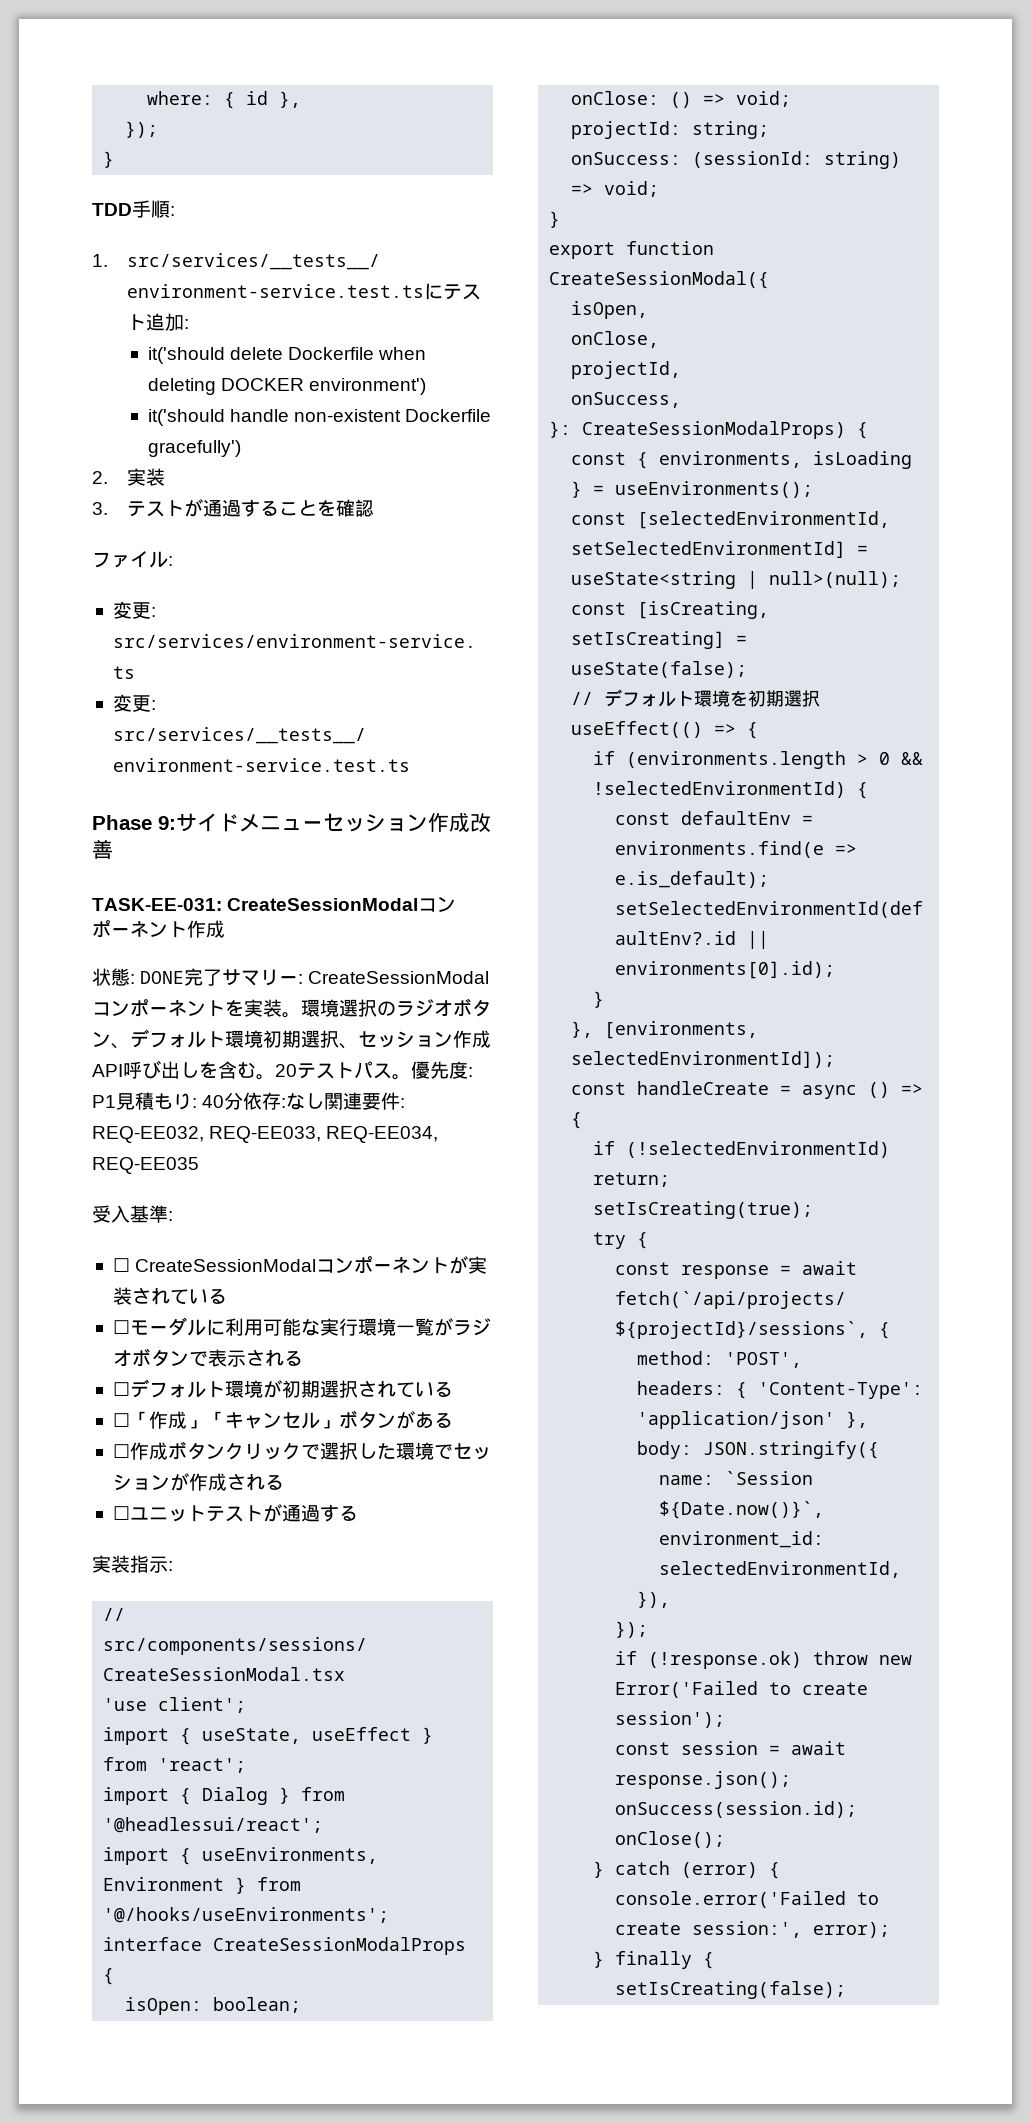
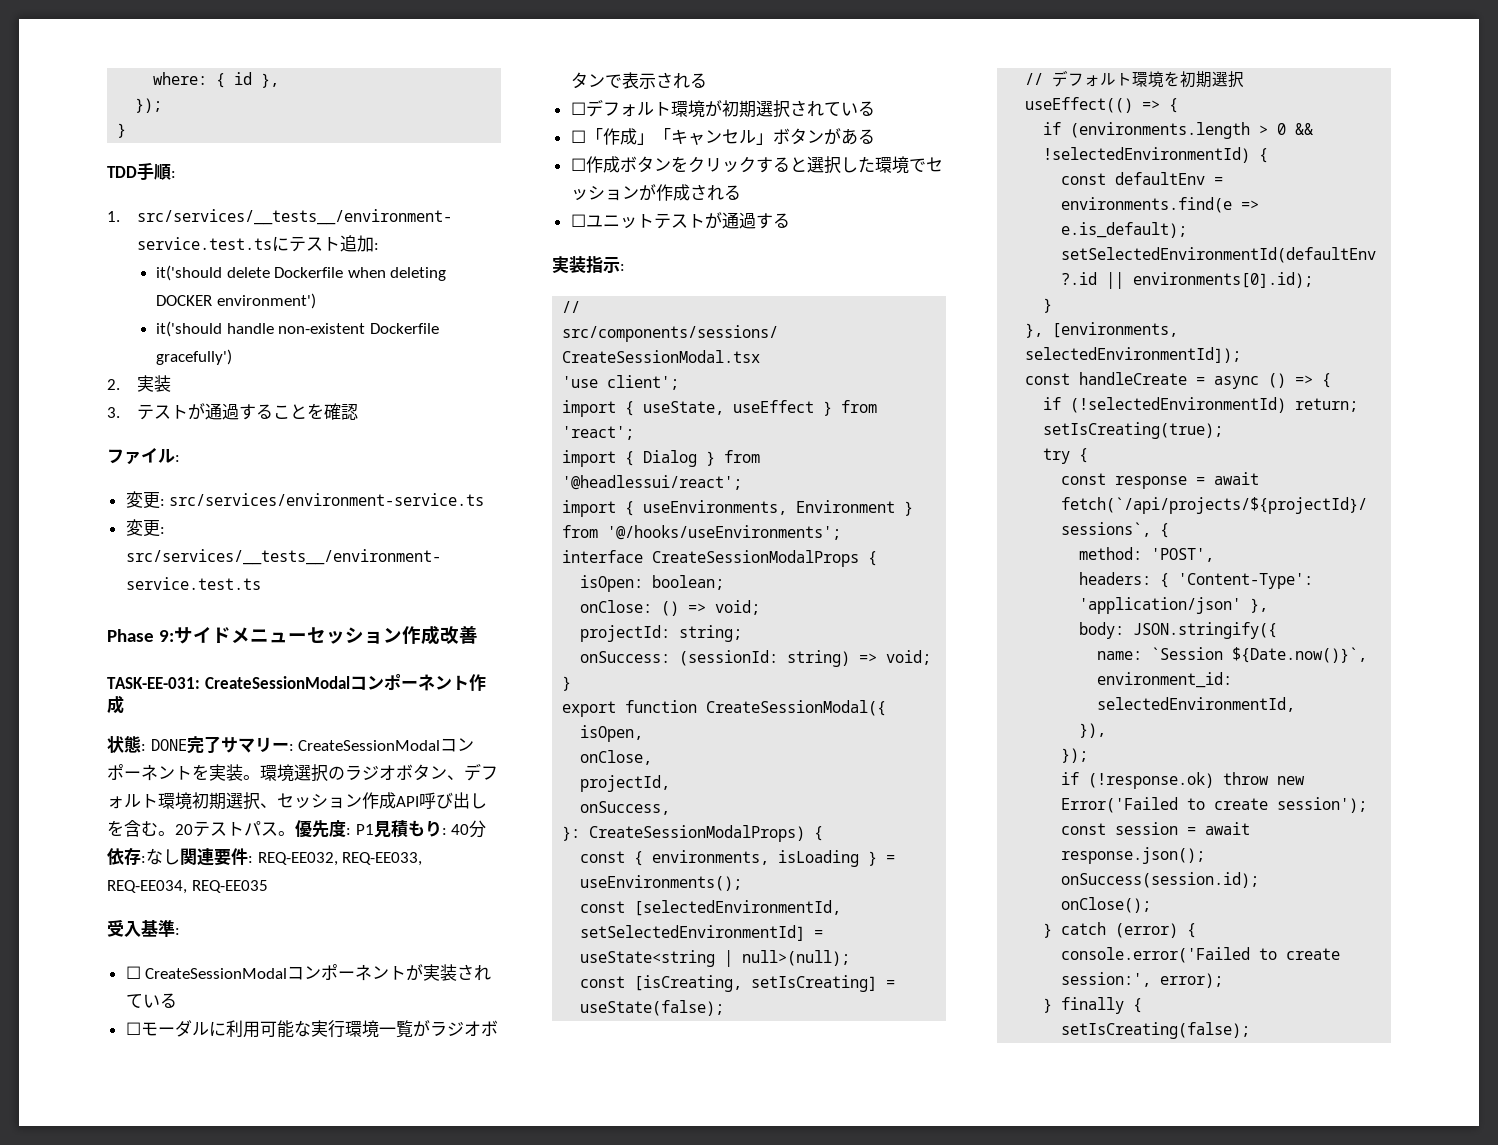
(225, 1451) none -> [670,156,688,172] を
[300,1444,320,1459] で -> [755,157,807,173] すると

